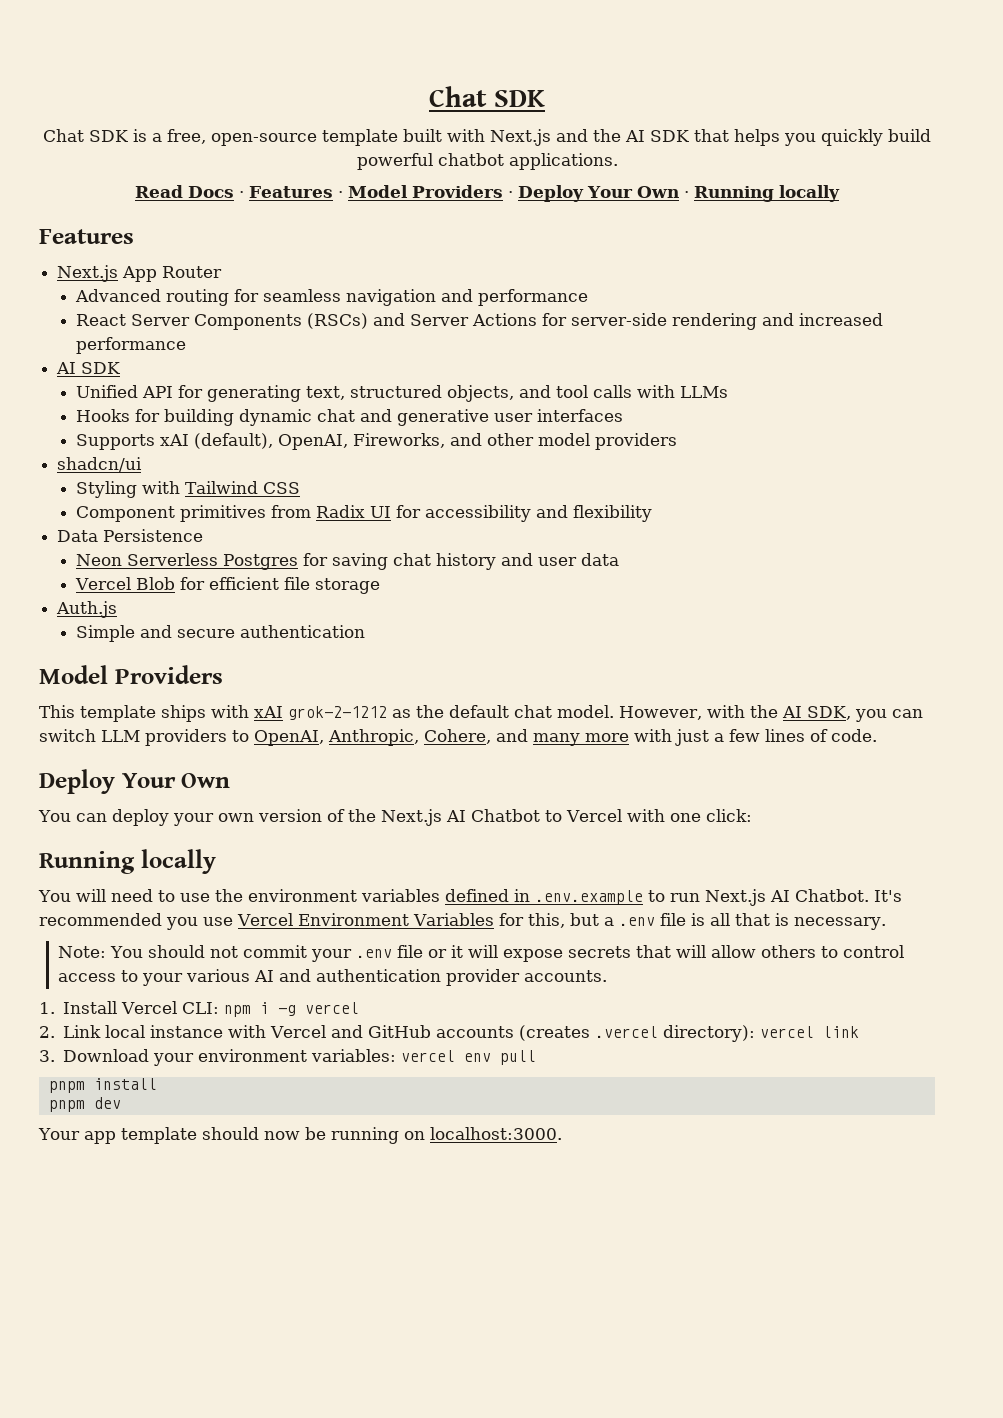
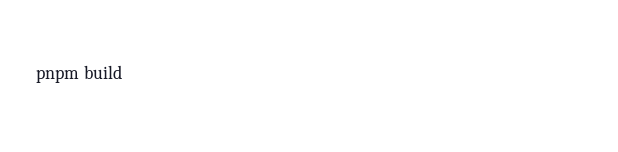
[428,86,546,107] [43,129,931,146] [356,153,618,170] [135,185,840,202] [39,229,134,244] [57,265,223,282] [75,289,589,306] [76,313,884,330] [76,337,187,354] [56,362,121,374] [76,385,729,402] [76,409,624,426] [76,433,678,450] [57,457,143,472] [76,481,301,498] [76,505,653,522] [57,529,204,542] [76,553,620,570] [75,577,381,594] [56,601,118,618] [76,625,366,642] [39,665,223,684] [39,705,923,722] [39,729,877,746] [39,769,231,794] [38,809,752,826] [39,849,216,874] [38,889,902,906] [39,913,886,930] [58,945,904,962] [58,969,608,986] [39,1001,360,1017] [39,1025,860,1042] [39,1049,537,1066] [48,1078,157,1093] [48,1097,121,1112] [38,1127,562,1144] Chat SDK // Chat SDK is a free, open-source template built with Next.js and the AI SDK that helps you quickly build powerful chatbot applications. // Read Docs · Features · Model Providers · Deploy Your Own · Running locally // Features // Next.js App Router // Advanced routing for seamless navigation and performance // React Server Components (RSCs) and Server Actions for server-side rendering and increased performance // AI SDK // Unified API for generating text, structured objects, and tool calls with LLMs // Hooks for building dynamic chat and generative user interfaces // Supports xAI (default), OpenAI, Fireworks, and other model providers // shadcn/ui // Styling with Tailwind CSS // Component primitives from Radix UI for accessibility and flexibility // Data Persistence // Neon Serverless Postgres for saving chat history and user data // Vercel Blob for efficient file storage // Auth.js // Simple and secure authentication // Model Providers // This template ships with xAI grok-2-1212 as the default chat model. However, with the AI SDK, you can switch LLM providers to OpenAI, Anthropic, Cohere, and many more with just a few lines of code. // Deploy Your Own // You can deploy your own version of the Next.js AI Chatbot to Vercel with one click: // Running locally // You will need to use the environment variables defined in .env.example to run Next.js AI Chatbot. It's recommended you use Vercel Environment Variables for this, but a .env file is all that is necessary. // Note: You should not commit your .env file or it will expose secrets that will allow others to control access to your various AI and authentication provider accounts. // 1. Install Vercel CLI: npm i -g vercel // 2. Link local instance with Vercel and GitHub accounts (creates .vercel directory): vercel link // 3. Download your environment variables: vercel env pull // pnpm install // pnpm dev // Your app template should now be running on localhost:3000. -> [36,65,122,83] pnpm build

